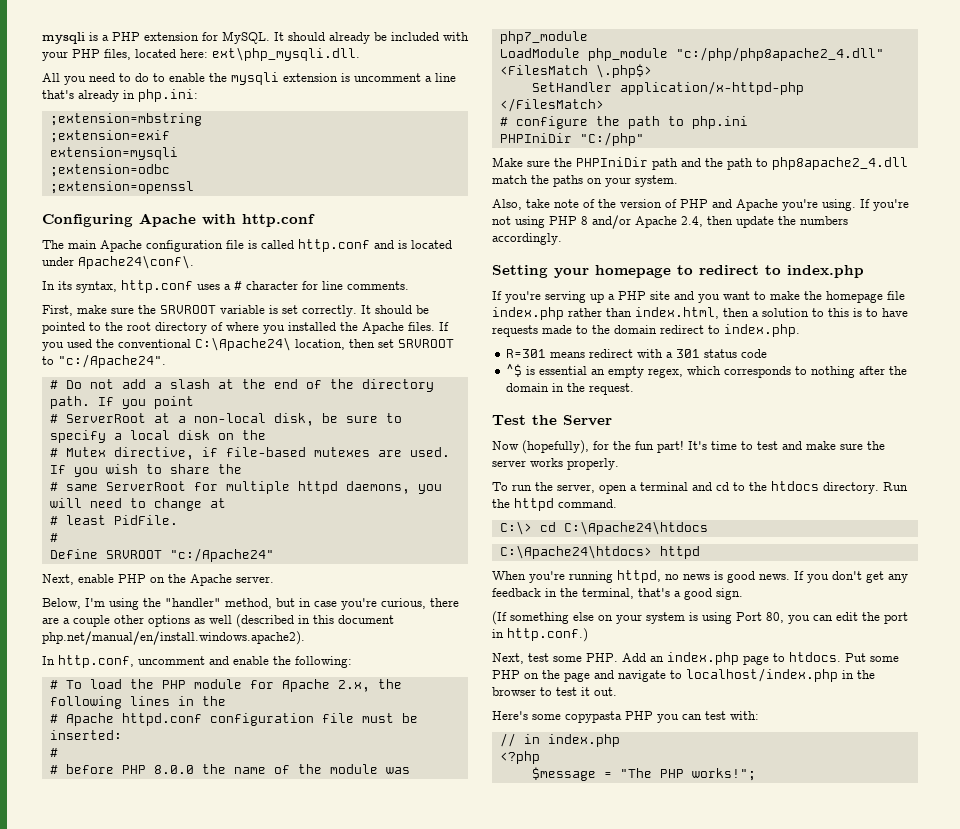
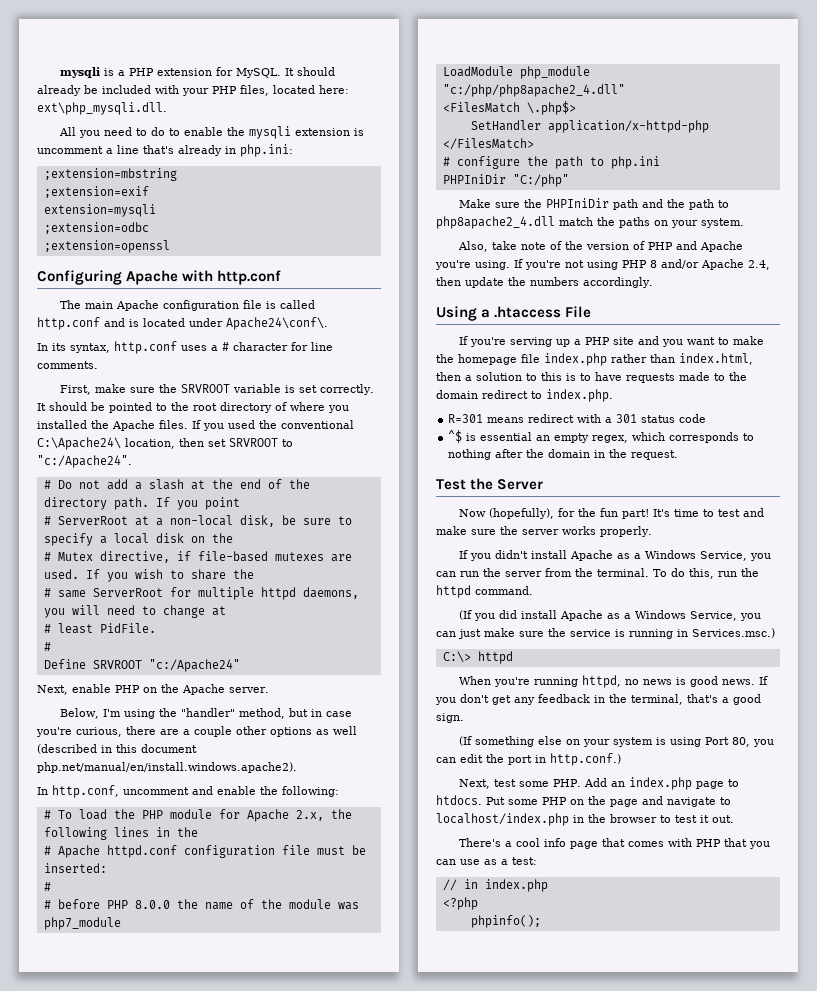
[492,265,864,278] Setting your homepage to redirect to index.php -> [436,306,592,321] Using a .htaccess File
[492,481,908,494] [492,498,617,511] [499,521,708,535] [499,545,652,559] To run the server, open a terminal and cd to the htdocs directory. Run the httpd command. // C:\> cd C:\Apache24\htdocs // C:\Apache24\htdocs> -> [458,550,771,561] [436,568,759,579] [436,585,533,598] [458,610,761,621] [436,628,775,639] [442,651,471,663] If you didn't install Apache as a Windows Service, you can run the server from the terminal. To do this, run the httpd command. // (If you did install Apache as a Windows Service, you can just make sure the service is running in Services.msc.) // C:\>
[492,711,759,723] Here's some copypasta PHP you can test with: -> [458,838,770,849] [436,857,537,865] There's a cool info page that comes with PHP that you can use as a test:
[531,767,756,781] $message = "The PHP works!"; -> [470,915,541,928] phpinfo();

